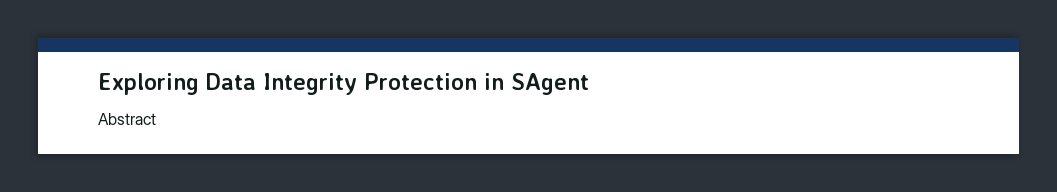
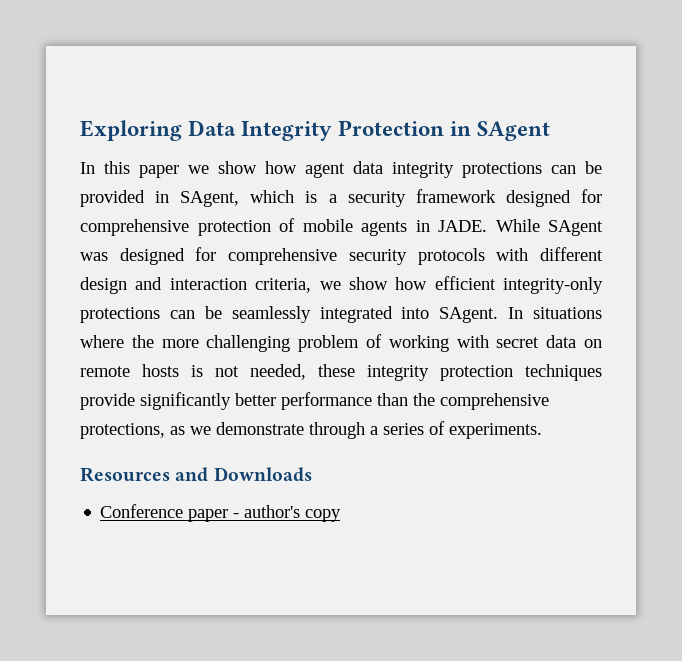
[98,113,156,125] Abstract -> [80,161,602,178] [80,189,602,207] [80,218,603,236] [80,247,603,265] [80,276,603,294] [80,306,602,323] [80,334,602,352] [80,364,602,381] [80,392,549,410] [80,421,542,439] [80,467,312,482] [100,504,342,522] In this paper we show how agent data integrity protections can be provided in SAgent, which is a security framework designed for comprehensive protection of mobile agents in JADE. While SAgent was designed for comprehensive security protocols with different design and interaction criteria, we show how efficient integrity-only protections can be seamlessly integrated into SAgent. In situations where the more challenging problem of working with secret data on remote hosts is not needed, these integrity protection techniques provide significantly better performance than the comprehensive protections, as we demonstrate through a series of experiments. // Resources and Downloads // Conference paper - author's copy

